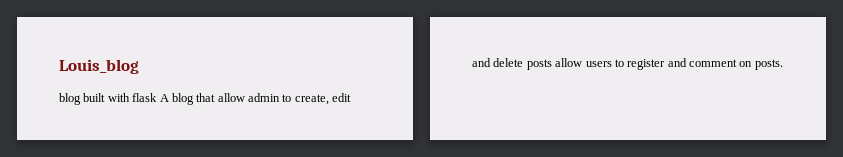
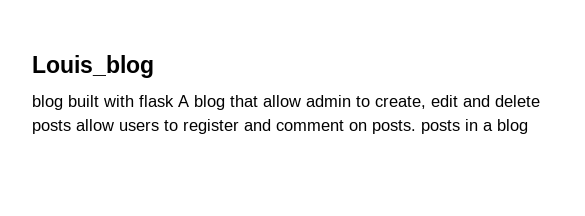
(783, 64) none -> [421,119,528,134] posts in a blog

